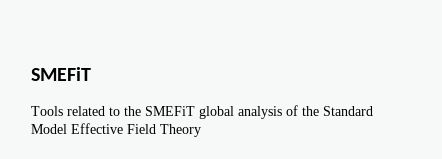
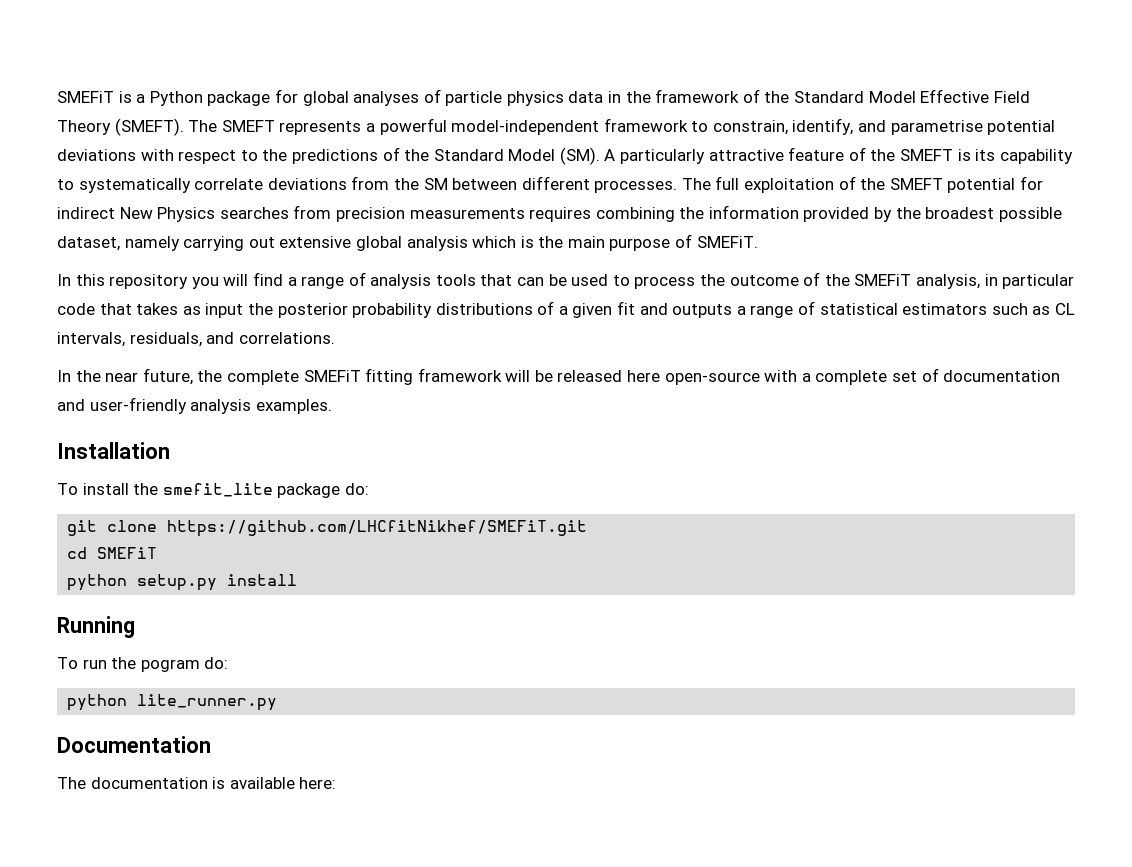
[31,67,91,81] [31,106,282,119] SMEFiT // Tools related to the SMEFiT global analysis -> [57,89,740,106] SMEFiT is a Python package for global analyses of particle physics data in the framework
(201, 130) none -> [114,118,1056,136] [57,147,1073,165] [57,176,1044,193] [57,205,1062,222] [57,234,758,251] [57,272,1075,289] [57,301,1075,318] [57,332,335,347] [57,368,1061,385] [57,397,332,414] [57,442,170,459] [57,483,369,498] [67,520,588,537] [67,547,158,559] [67,574,298,591] [57,616,135,638] [57,657,229,672] [67,694,278,711] [57,736,211,753] [57,777,337,789] (SMEFT). The SMEFT represents a powerful model-independent framework to constrain, identify, and parametrise potential deviations with respect to the predictions of the Standard Model (SM). A particularly attractive feature of the SMEFT is its capability to systematically correlate deviations from the SM between different processes. The full exploitation of the SMEFT potential for indirect New Physics searches from precision measurements requires combining the information provided by the broadest possible dataset, namely carrying out extensive global analysis which is the main purpose of SMEFiT. // In this repository you will find a range of analysis tools that can be used to process the outcome of the SMEFiT analysis, in particular code that takes as input the posterior probability distributions of a given fit and outputs a range of statistical estimators such as CL intervals, residuals, and correlations. // In the near future, the complete SMEFiT fitting framework will be released here open-source with a complete set of documentation and user-friendly analysis examples. // Installation // To install the smefit_lite package do: // git clone https://github.com/LHCfitNikhef/SMEFiT.git // cd SMEFiT // python setup.py install // Running // To run the pogram do: // python lite_runner.py // Documentation // The documentation is available here:

